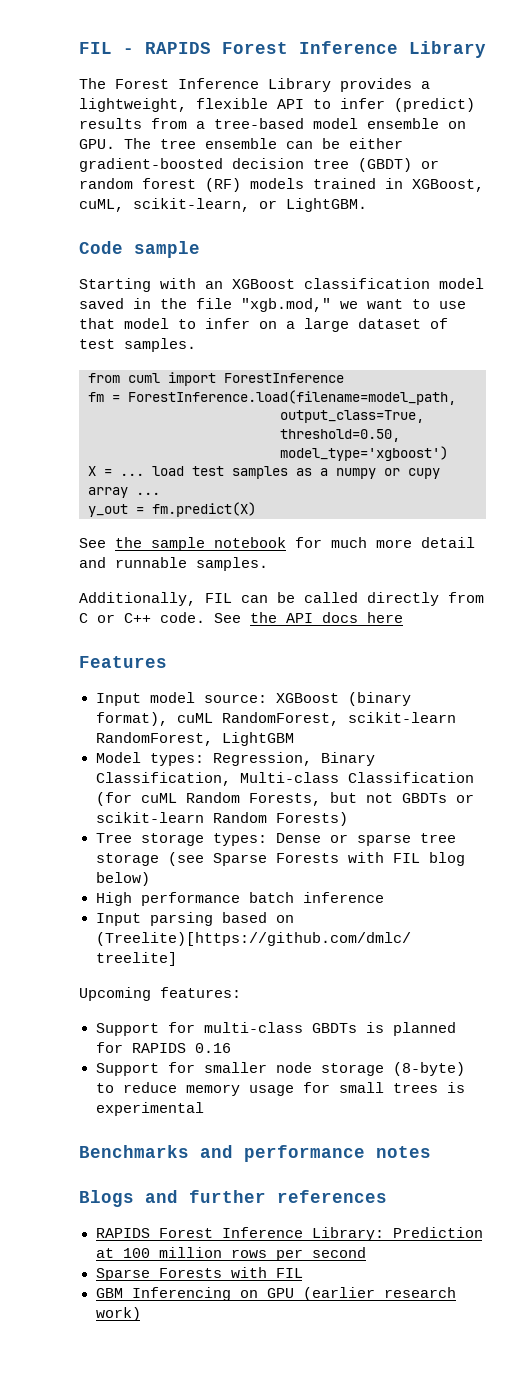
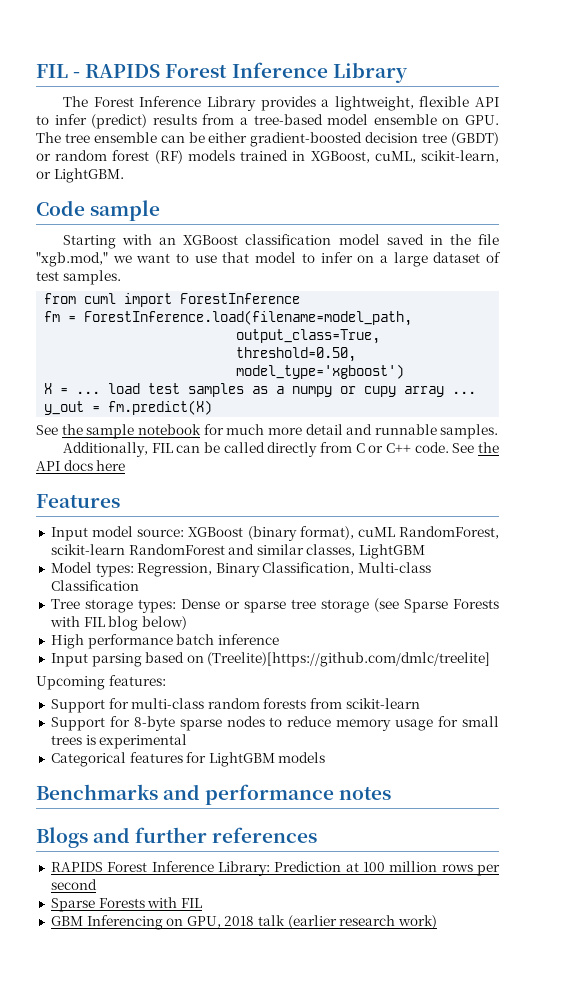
[95,732,213,746] RandomForest, -> [128,544,356,557] RandomForest and similar classes,
[95,792,474,806] [95,812,348,826] (for cuML Random Forests, but not GBDTs or scikit-learn Random Forests) -> (139, 585) none
[311,1022,456,1036] [95,1042,231,1053] [95,1062,465,1076] GBDTs is planned for RAPIDS 0.16 // Support for smaller node storage (8-byte) -> [207,698,420,709] [50,716,265,731] random forests from scikit-learn // Support for 8-byte sparse nodes
(204, 1109) none -> [50,752,326,767] // Categorical features for LightGBM models
[266,1288,294,1298] GPU -> [186,915,286,928] GPU, 2018 talk

